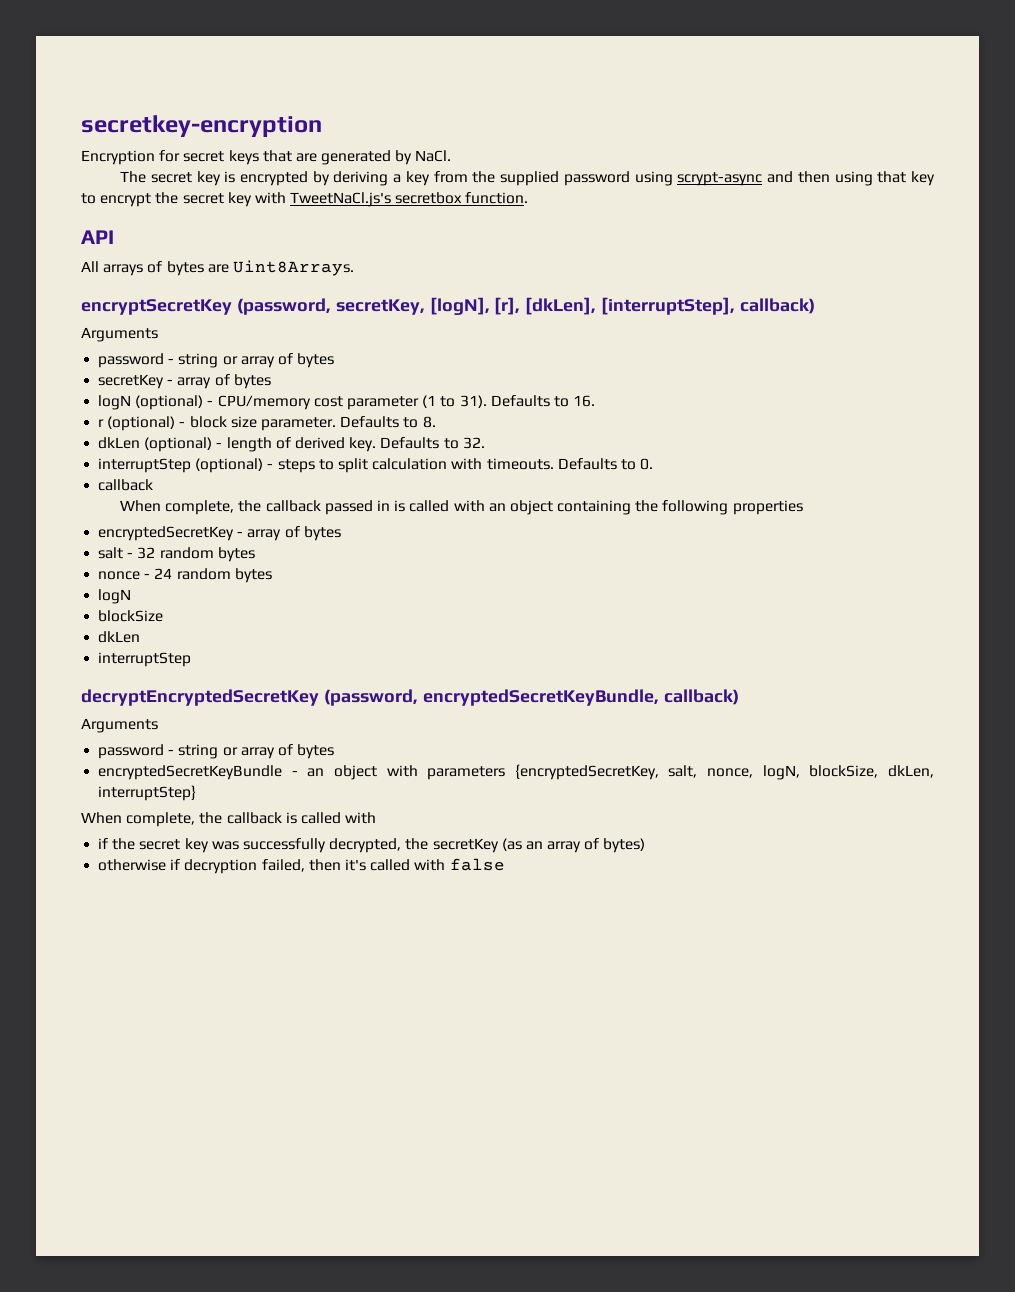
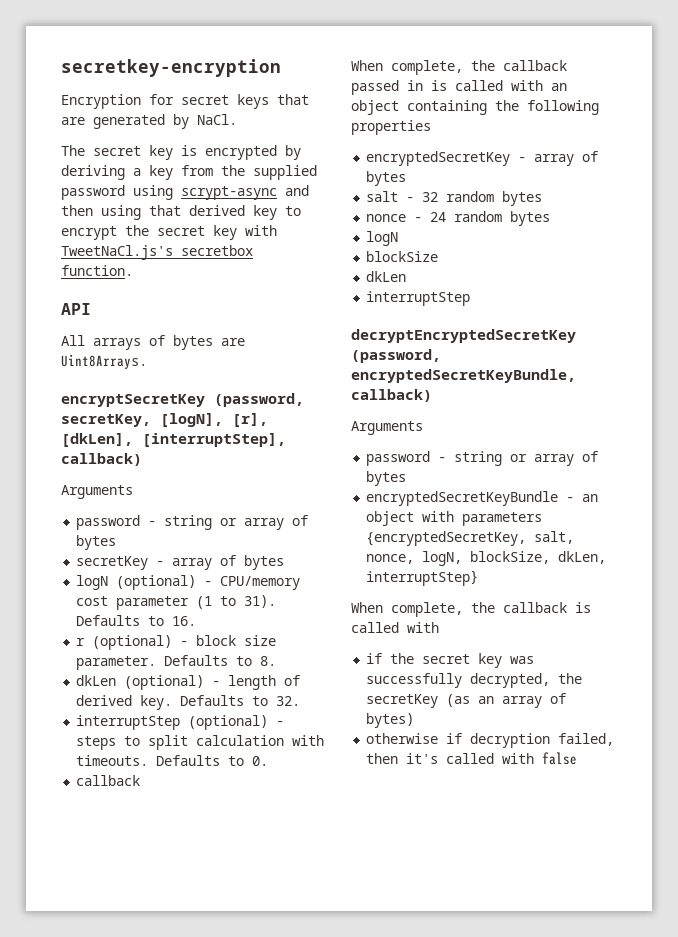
(907, 177) none -> [189,205,245,216] derived

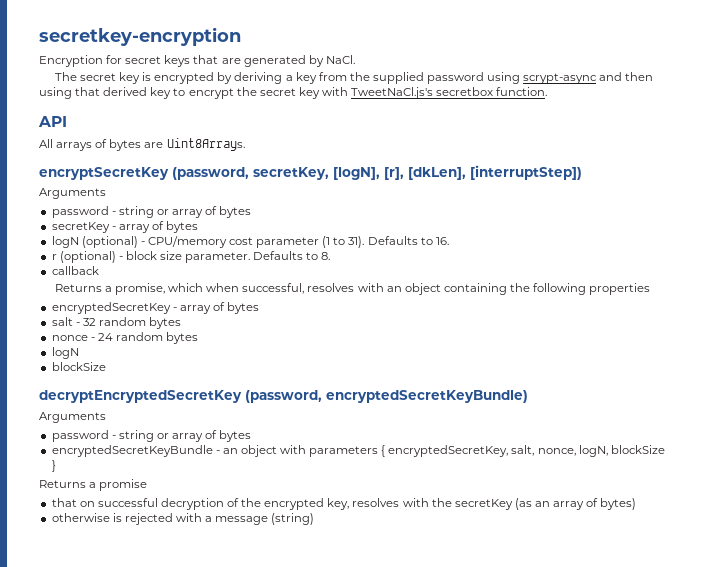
[142,433,286,447] [61,453,142,466] [interruptStep], callback) -> [470,165,582,180] [interruptStep])
[76,675,301,690] [76,695,301,710] [76,715,285,730] [76,735,325,750] [76,755,269,766] [76,775,141,786] [351,60,567,75] [351,80,503,95] dkLen (optional) - length of derived key. Defaults to 32. // interruptStep (optional) - steps to split calculation with timeouts. Defaults to 0. // callback // When complete, the callback passed in is called -> [51,266,99,275] [54,283,355,295] callback // Returns a promise, which when successful, resolves
[366,271,407,282] [366,291,471,306] // dkLen // interruptStep -> (106, 366) none
[351,369,576,383] [351,389,432,402] encryptedSecretKeyBundle, callback) -> [326,390,528,403] encryptedSecretKeyBundle)
[366,531,527,546] {encryptedSecretKey, -> [381,445,509,457] { encryptedSecretKey,
[470,551,607,564] [366,570,479,586] [351,602,591,617] [351,622,439,633] [366,653,535,668] [366,673,551,688] blockSize, dkLen, interruptStep} // When complete, the callback is called with // if the secret key was successfully decrypted, -> [610,445,665,454] [51,460,56,472] [39,479,148,491] [51,498,429,510] blockSize } // Returns a promise // that on successful decryption of the encrypted key, resolves with
[446,733,615,748] [366,752,578,765] if decryption failed, then it's called with false -> [112,513,315,525] is rejected with a message (string)

